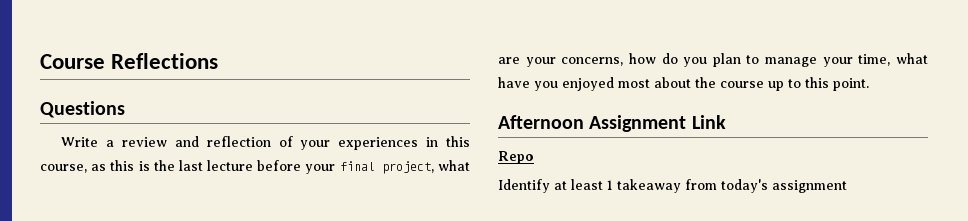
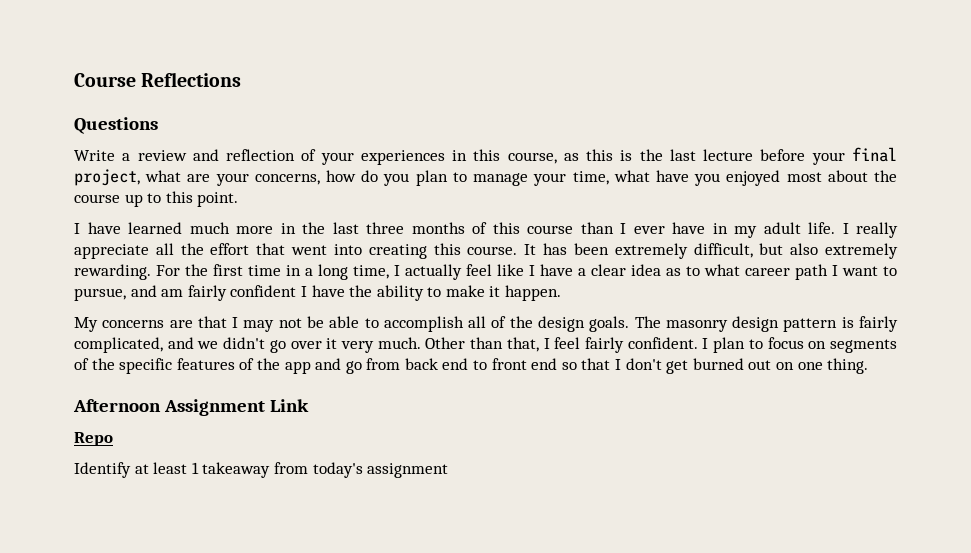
(869, 84) none -> [74,222,898,238] [74,243,899,259] [74,264,897,280] [74,285,562,301] [74,316,899,332] [74,337,897,353] [74,358,869,374] // I have learned much more in the last three months of this course than I ever have in my adult life. I really appreciate all the effort that went into creating this course. It has been extremely difficult, but also extremely rewarding. For the first time in a long time, I actually feel like I have a clear idea as to what career path I want to pursue, and am fairly confident I have the ability to make it happen. // My concerns are that I may not be able to accomplish all of the design goals. The masonry design pattern is fairly complicated, and we didn't go over it very much. Other than that, I feel fairly confident. I plan to focus on segments of the specific features of the app and go from back end to front end so that I don't get burned out on one thing.

